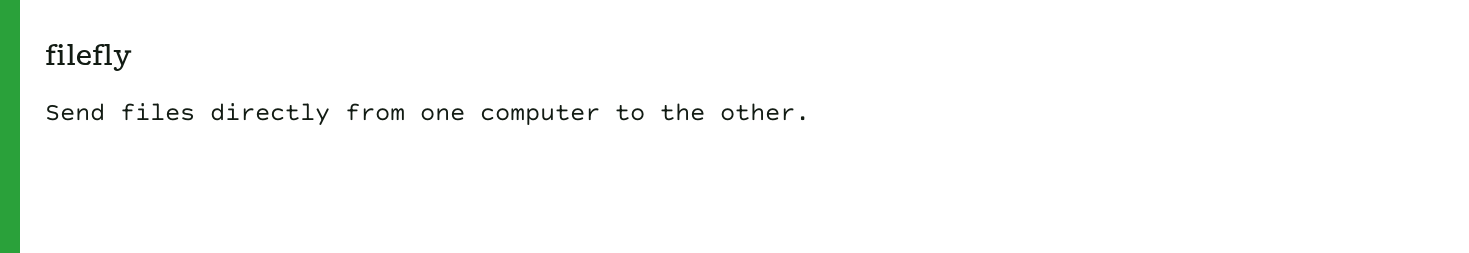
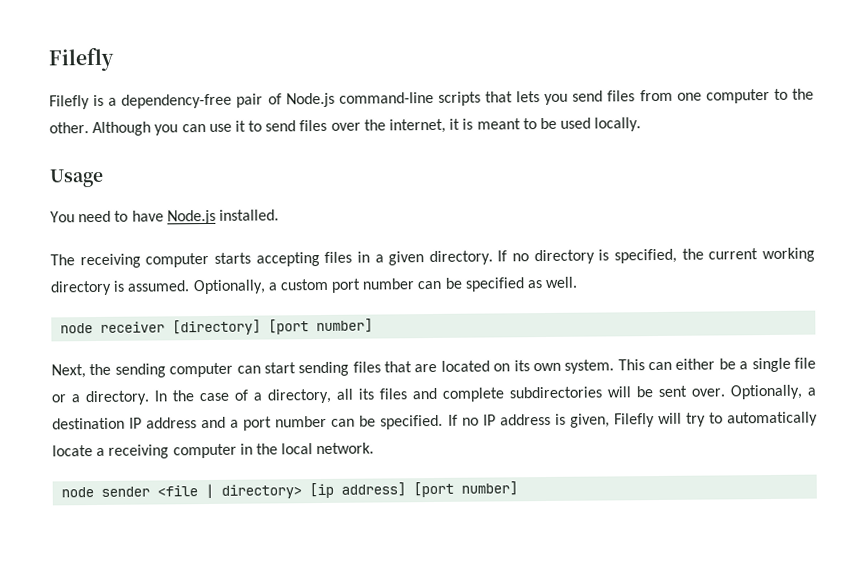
[45,44,132,71] [45,103,330,126] filefly // Send files directly -> [48,47,115,72] [49,90,636,110] Filefly // Filefly is a dependency-free pair of Node.js command-line scripts that lets you send files
(810, 112) none -> [92,117,642,137] [49,168,104,188] [50,209,279,225] [50,247,815,269] [50,276,578,296] [60,318,374,336] [51,357,817,379] [51,384,816,406] [52,411,818,431] [52,442,375,459] [61,481,519,499] Although you can use it to send files over the internet, it is meant to be used locally. // Usage // You need to have Node.js installed. // The receiving computer starts accepting files in a given directory. If no directory is specified, the current working directory is assumed. Optionally, a custom port number can be specified as well. // node receiver [directory] [port number] // Next, the sending computer can start sending files that are located on its own system. This can either be a single file or a directory. In the case of a directory, all its files and complete subdirectories will be sent over. Optionally, a destination IP address and a port number can be specified. If no IP address is given, Filefly will try to automatically locate a receiving computer in the local network. // node sender <file | directory> [ip address] [port number]

